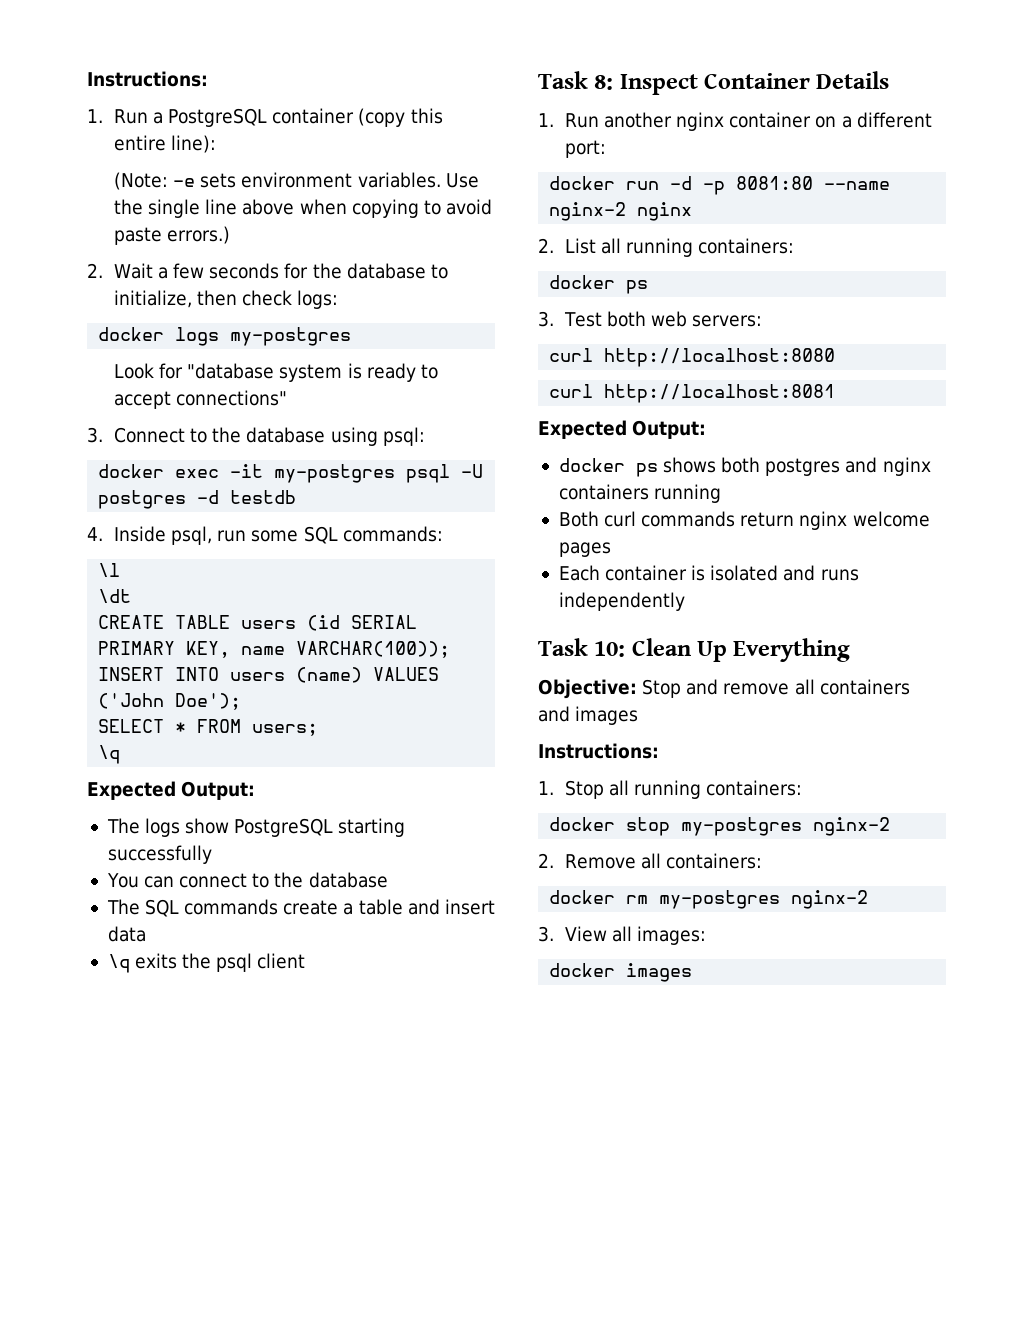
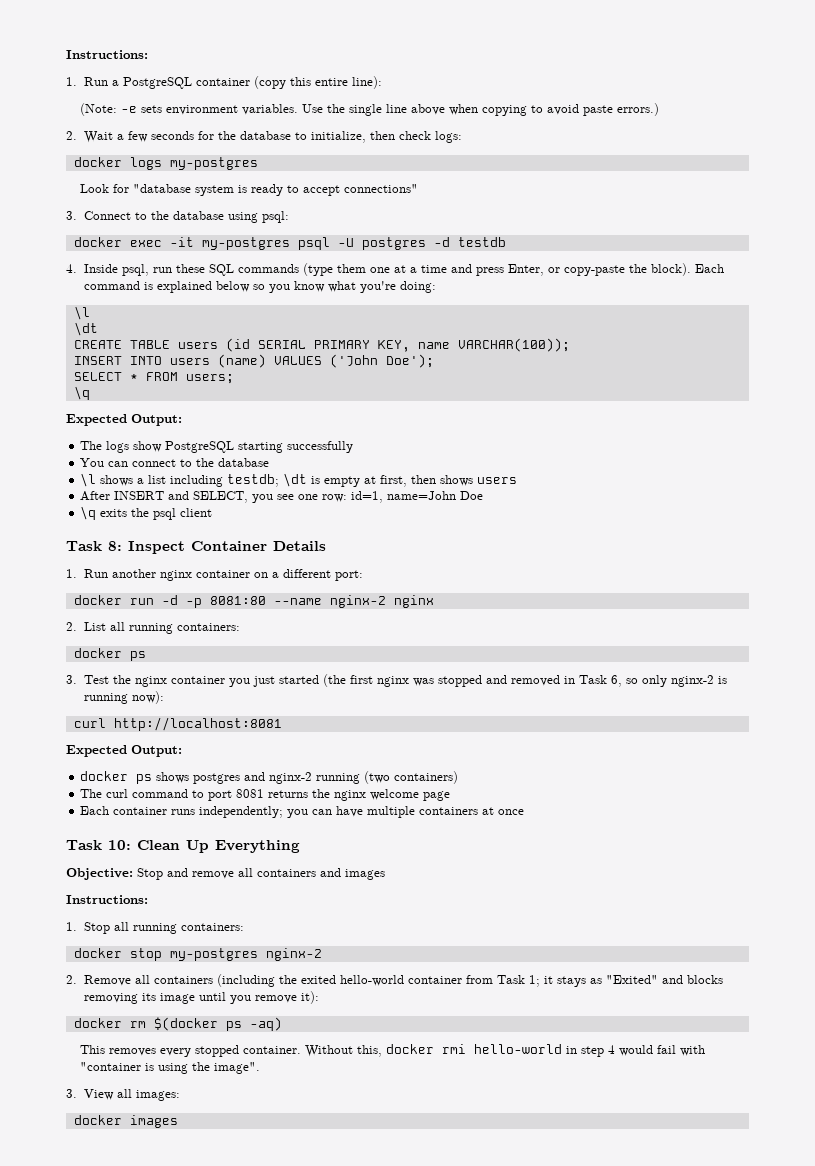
[251,526,443,544] some SQL commands: -> [175,263,724,276] [83,281,436,293] these SQL commands (type them one at a time and press Enter, or copy-paste the block). Each command is explained below so you know what you're doing:
[106,899,495,917] [107,926,146,942] The SQL commands create a table and insert data -> [80,473,518,487] [80,491,484,503] \l shows a list including testdb; \dt is empty at first, then shows users // After INSERT and SELECT, you see one row: id=1, name=John Doe
[607,311,763,327] [549,348,836,367] both web servers: // curl http://localhost:8080 -> [112,674,727,687] [83,691,164,704] the nginx container you just started (the first nginx was stopped and removed in Task 6, so only nginx-2 is running now):
[721,457,761,473] both -> (190, 777) none
[882,457,931,476] [558,484,722,503] [558,511,795,527] nginx containers running // Both curl commands return -> [269,771,459,784] [80,789,331,801] nginx-2 running (two containers) // The curl command to port 8081 returns the
[558,542,611,557] pages -> [423,791,451,801] page
[691,565,859,581] [558,592,685,611] is isolated and runs independently -> [171,806,525,818] runs independently; you can have multiple containers at once
[666,853,763,869] [549,890,869,909] containers: // docker rm my-postgres nginx-2 -> [153,974,723,987] [83,991,319,1004] [73,1017,282,1031] [80,1044,706,1057] [80,1062,261,1074] containers (including the exited hello-world container from Task 1; it stays as "Exited" and blocks removing its image until you remove it): // docker rm $(docker ps -aq) // This removes every stopped container. Without this, docker rmi hello-world in step 4 would fail with "container is using the image".

